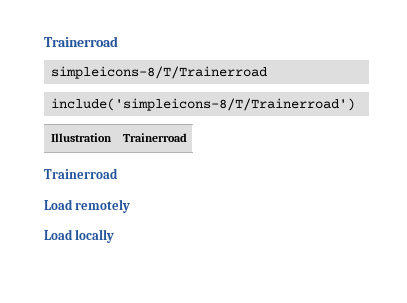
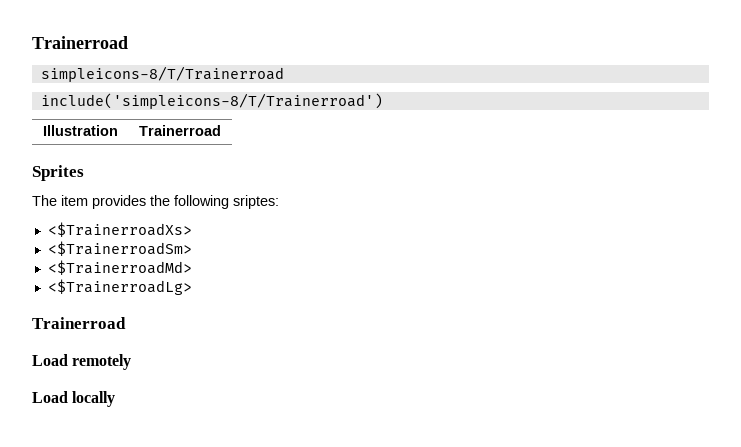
(187, 137) none -> [32,165,84,181] [32,195,279,209] [47,222,192,237] [47,241,192,256] [47,260,192,275] [47,279,192,295] // Sprites // The item provides the following sriptes: // <$TrainerroadXs> // <$TrainerroadSm> // <$TrainerroadMd> // <$TrainerroadLg>

